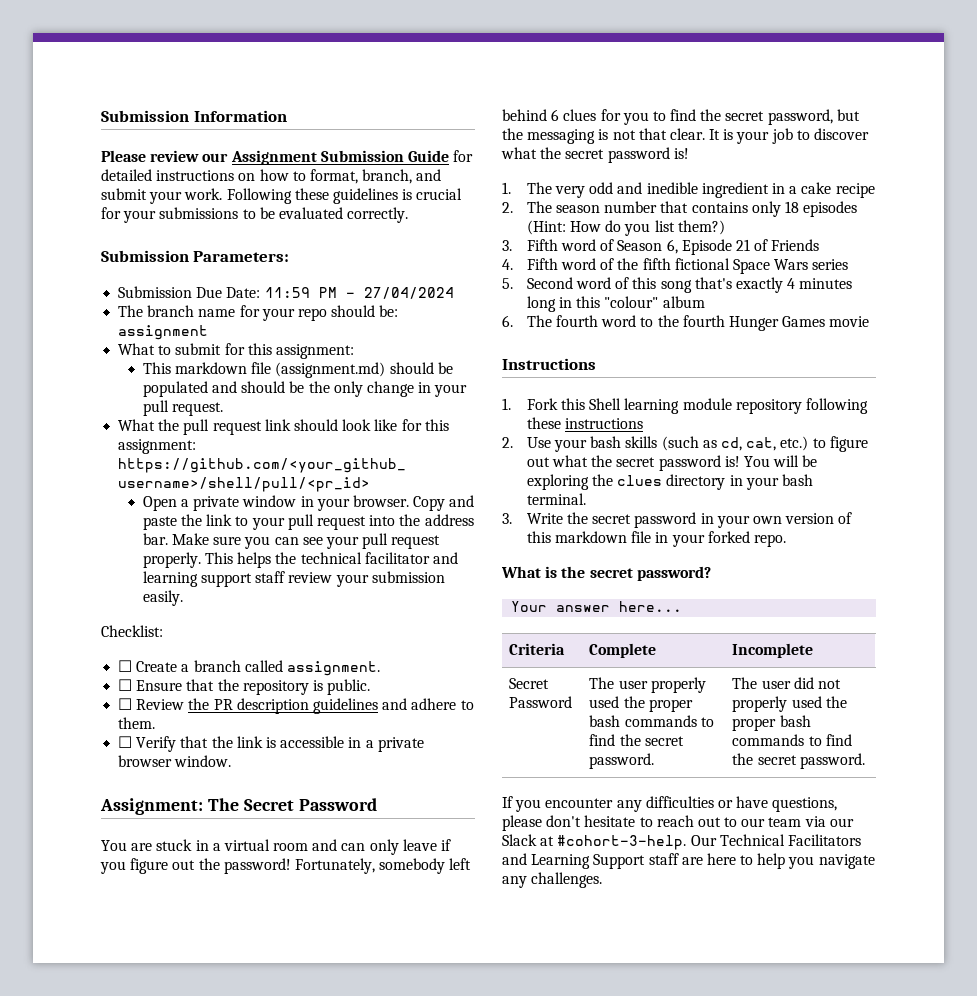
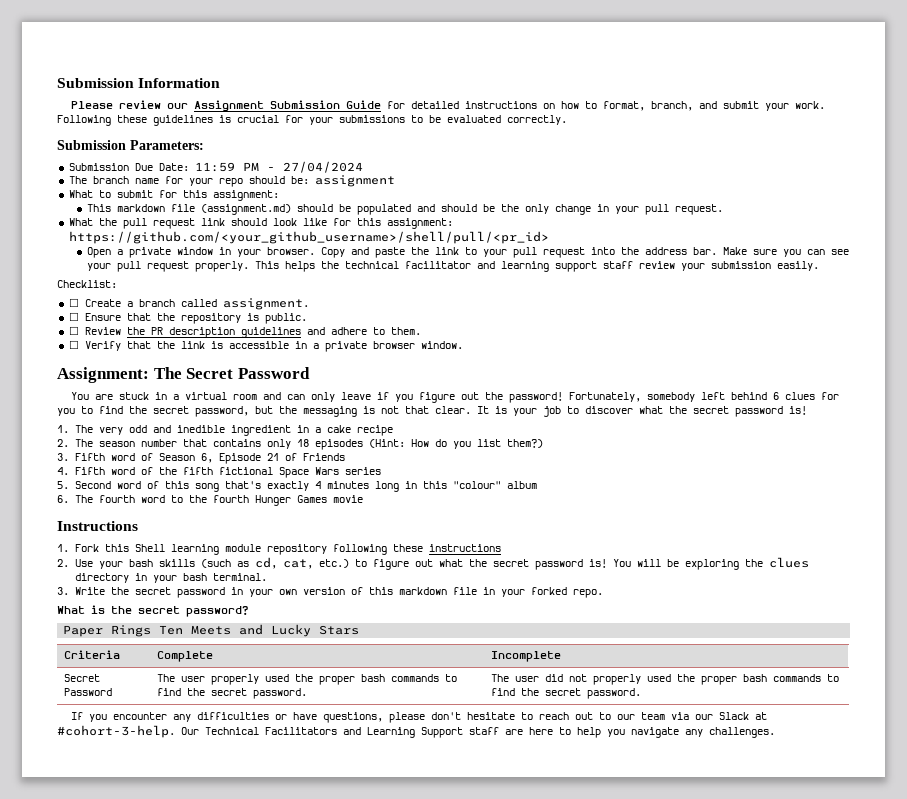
[511,601,683,612] Your answer here... -> [63,624,360,637] Paper Rings Ten Meets and Lucky Stars

